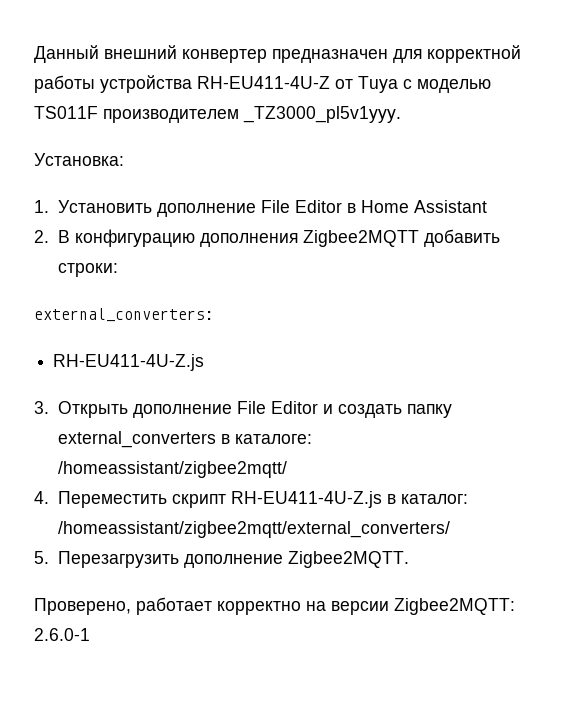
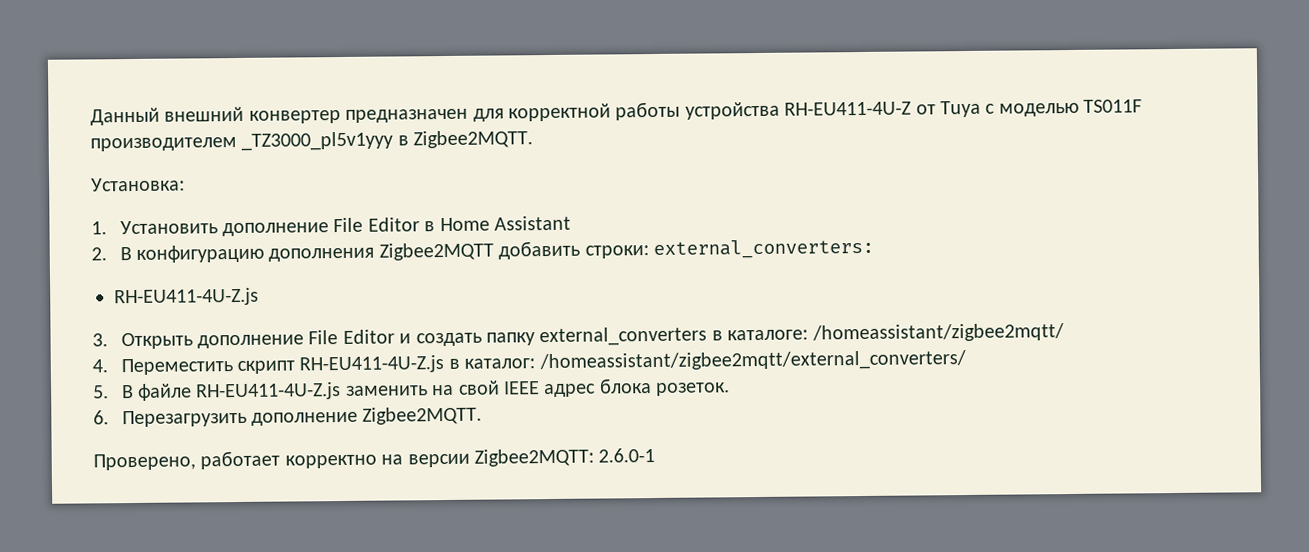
[243,106,401,123] _TZ3000_pl5v1yyy. -> [241,130,534,151] _TZ3000_pl5v1yyy в Zigbee2MQTT.
(118, 270) // -> (649, 252) none
(49, 557) none -> [121,378,731,401] [93,410,109,425] В файле RH-EU411-4U-Z.js заменить на свой IEEE адрес блока розеток. // 6.

